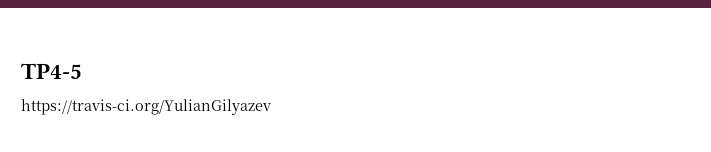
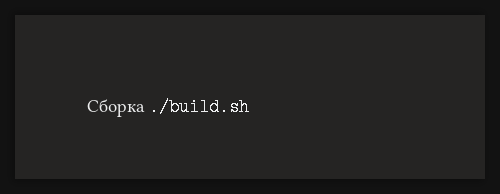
[21,63,82,79] [21,99,271,115] TP4-5 // https://travis-ci.org/YulianGilyazev -> [87,98,249,117] Сборка ./build.sh

